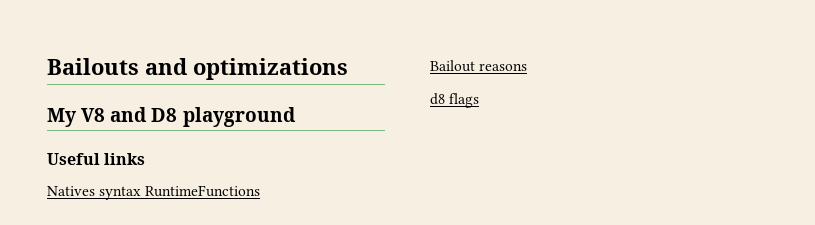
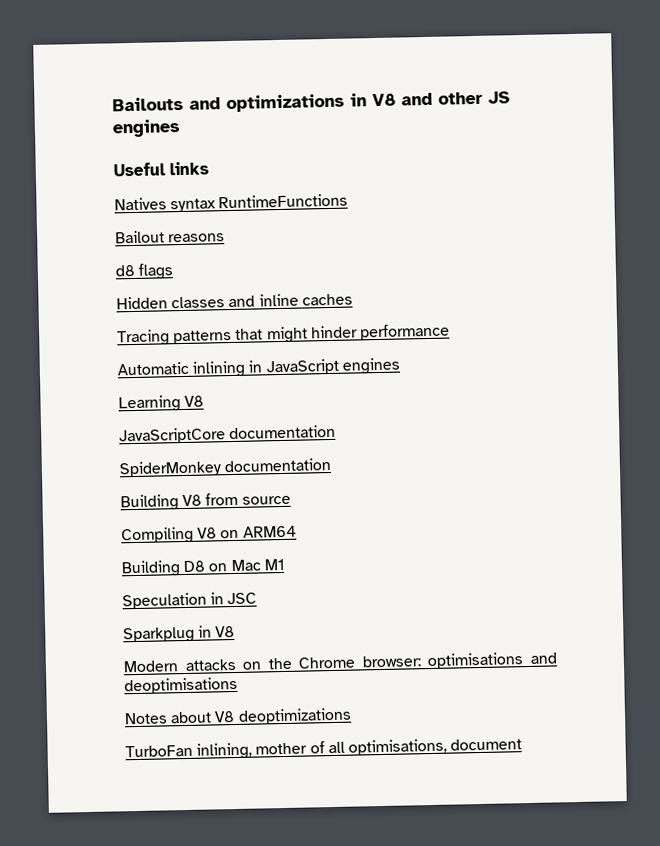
[47,108,76,127] // My -> [350,93,367,107] in
[151,107,296,127] D8 playground -> [438,91,510,105] [112,119,181,138] other JS engines
(480, 100) none -> [116,293,353,310] [117,323,450,347] [117,357,401,378] [118,395,205,413] [119,424,337,445] [119,457,332,478] [120,492,291,512] [121,525,297,545] [121,558,284,578] [122,592,258,610] [123,625,236,644] [123,652,557,673] [124,676,238,695] [124,707,352,725] [125,738,523,760] // Hidden classes and inline caches // Tracing patterns that might hinder performance // Automatic inlining in JavaScript engines // Learning V8 // JavaScriptCore documentation // SpiderMonkey documentation // Building V8 from source // Compiling V8 on ARM64 // Building D8 on Mac M1 // Speculation in JSC // Sparkplug in V8 // Modern attacks on the Chrome browser: optimisations and deoptimisations // Notes about V8 deoptimizations // TurboFan inlining, mother of all optimisations, document

